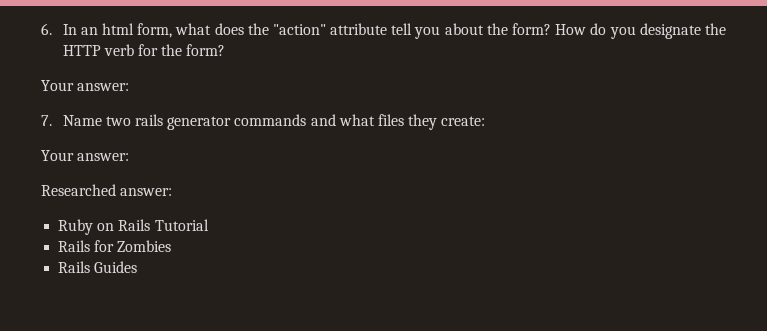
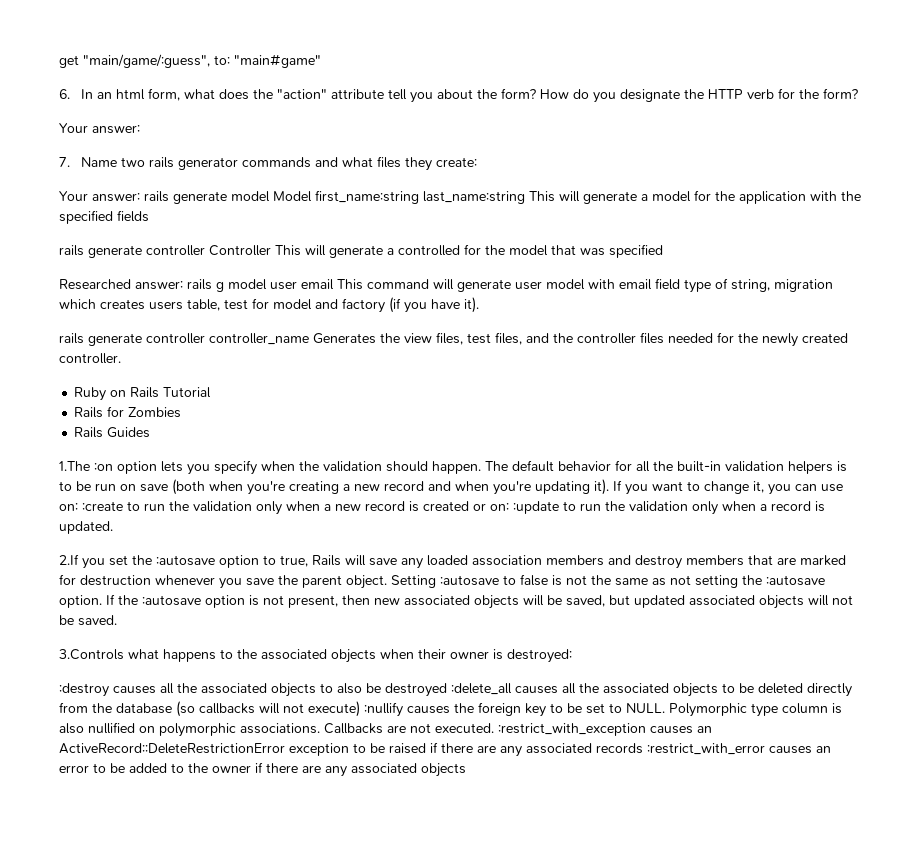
(41, 29) none -> [59,54,321,68] get "main/game/:guess", to: "main#game" //
[41,184,173,196] // Researched answer: -> [144,190,861,204] [59,210,149,224] [59,244,663,258] [59,278,833,293] [59,297,479,313] [59,332,848,347] [59,353,121,364] rails generate model Model first_name:string last_name:string This will generate a model for the application with the specified fields // rails generate controller Controller This will generate a controlled for the model that was specified // Researched answer: rails g model user email This command will generate user model with email field type of string, migration which creates users table, test for model and factory (if you have it). // rails generate controller controller_name Generates the view files, test files, and the controller files needed for the newly created controller.
(138, 267) none -> [59,460,847,475] [59,479,843,495] [59,501,825,515] [59,521,113,534] [59,554,846,569] [59,574,825,589] [59,594,853,609] [59,615,117,626] [59,649,572,663] [59,683,852,697] [59,701,842,717] [59,722,712,737] [59,742,831,757] [59,762,466,777] // 1.The :on option lets you specify when the validation should happen. The default behavior for all the built-in validation helpers is to be run on save (both when you're creating a new record and when you're updating it). If you want to change it, you can use on: :create to run the validation only when a new record is created or on: :update to run the validation only when a record is updated. // 2.If you set the :autosave option to true, Rails will save any loaded association members and destroy members that are marked for destruction whenever you save the parent object. Setting :autosave to false is not the same as not setting the :autosave option. If the :autosave option is not present, then new associated objects will be saved, but updated associated objects will not be saved. // 3.Controls what happens to the associated objects when their owner is destroyed: // :destroy causes all the associated objects to also be destroyed :delete_all causes all the associated objects to be deleted directly from the database (so callbacks will not execute) :nullify causes the foreign key to be set to NULL. Polymorphic type column is also nullified on polymorphic associations. Callbacks are not executed. :restrict_with_exception causes an ActiveRecord::DeleteRestrictionError exception to be raised if there are any associated records :restrict_with_error causes an error to be added to the owner if there are any associated objects

